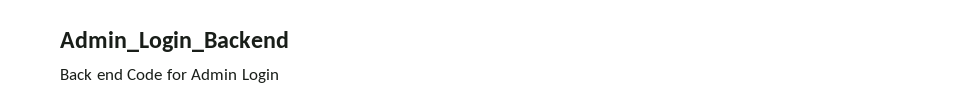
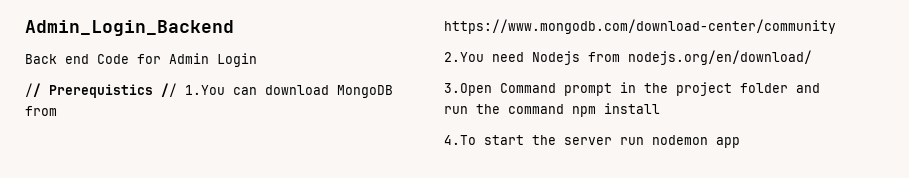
(279, 76) none -> [25,83,393,98] [25,106,57,116] [444,19,836,34] [444,50,812,65] [444,82,820,96] [444,103,660,117] [444,135,740,148] // // Prerequistics // 1.You can download MongoDB from https://www.mongodb.com/download-center/community // 2.You need Nodejs from nodejs.org/en/download/ // 3.Open Command prompt in the project folder and run the command npm install // 4.To start the server run nodemon app

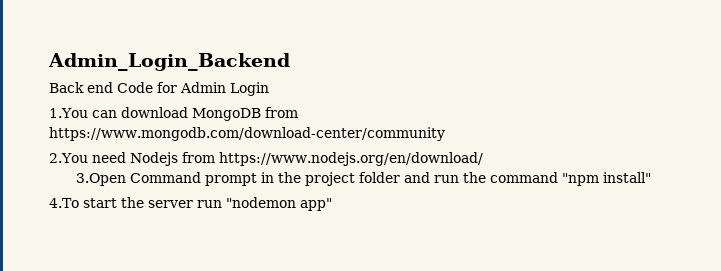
[25,83,177,98] // Prerequistics // -> (269, 89) none
[628,50,812,65] nodejs.org/en/download/ -> [218,152,483,166] https://www.nodejs.org/en/download/
[572,103,660,117] npm install -> [562,172,652,186] "npm install"
[652,135,740,148] nodemon app -> [225,197,332,211] "nodemon app"

